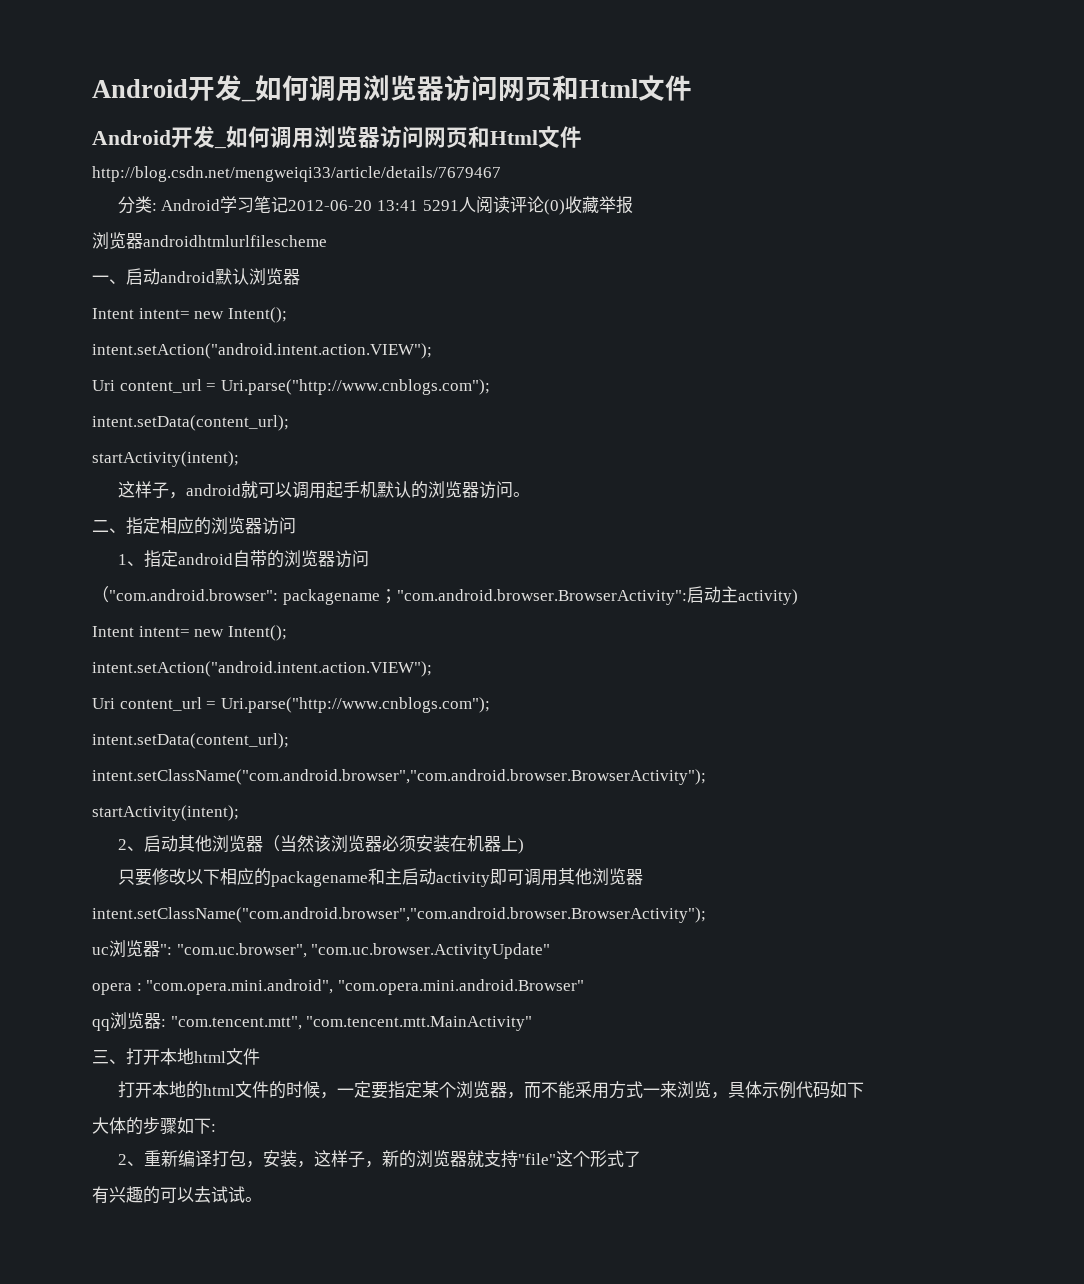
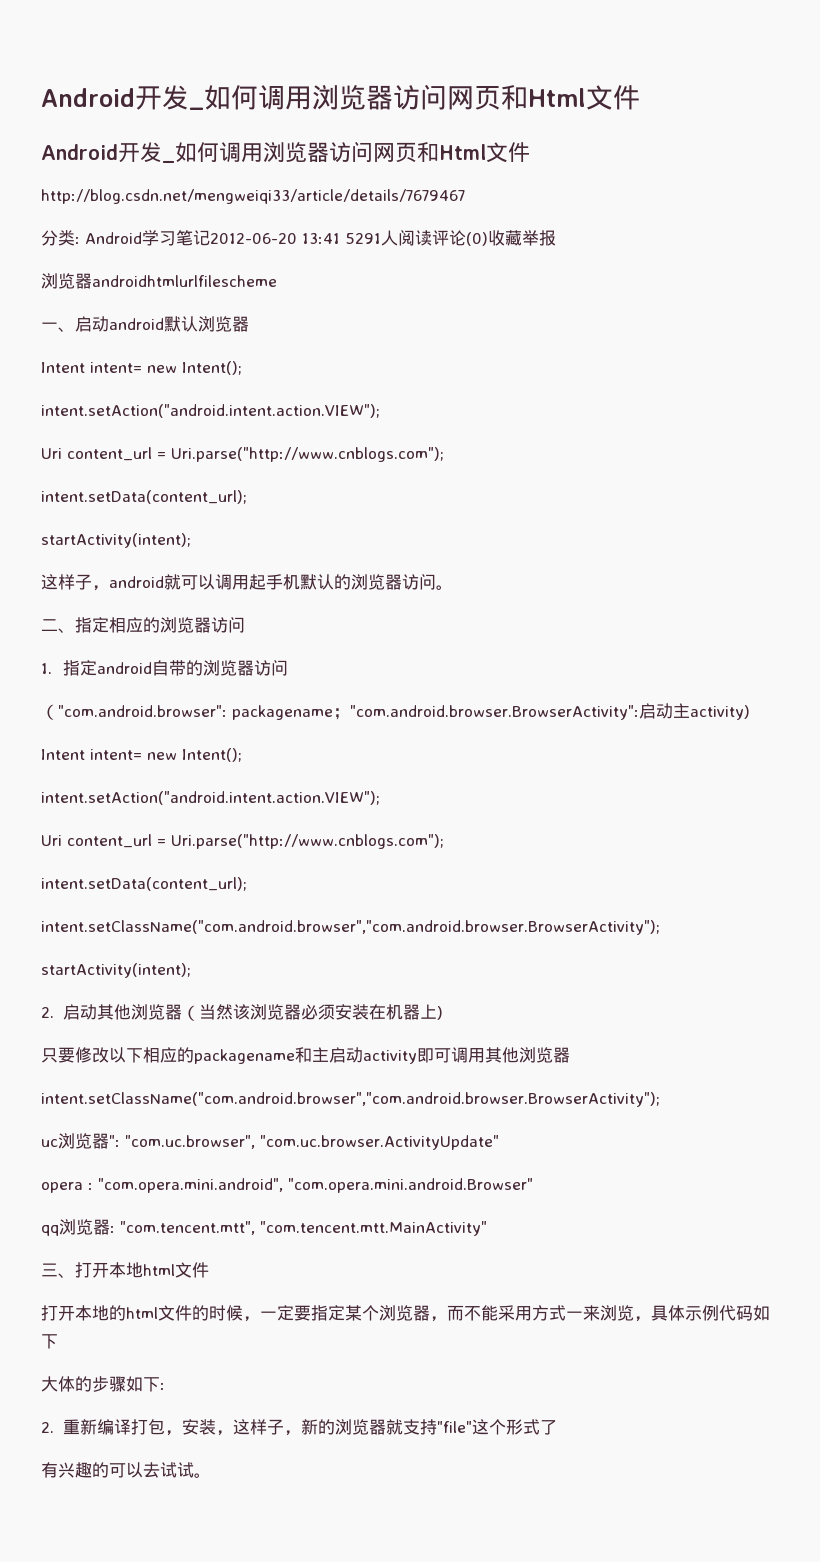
[117,554,144,566] 1、 -> [41,663,52,674] 1.
[117,839,144,851] 2、 -> [41,1007,54,1018] 2.
[117,1154,144,1166] 2、 -> [41,1422,54,1433] 2.

